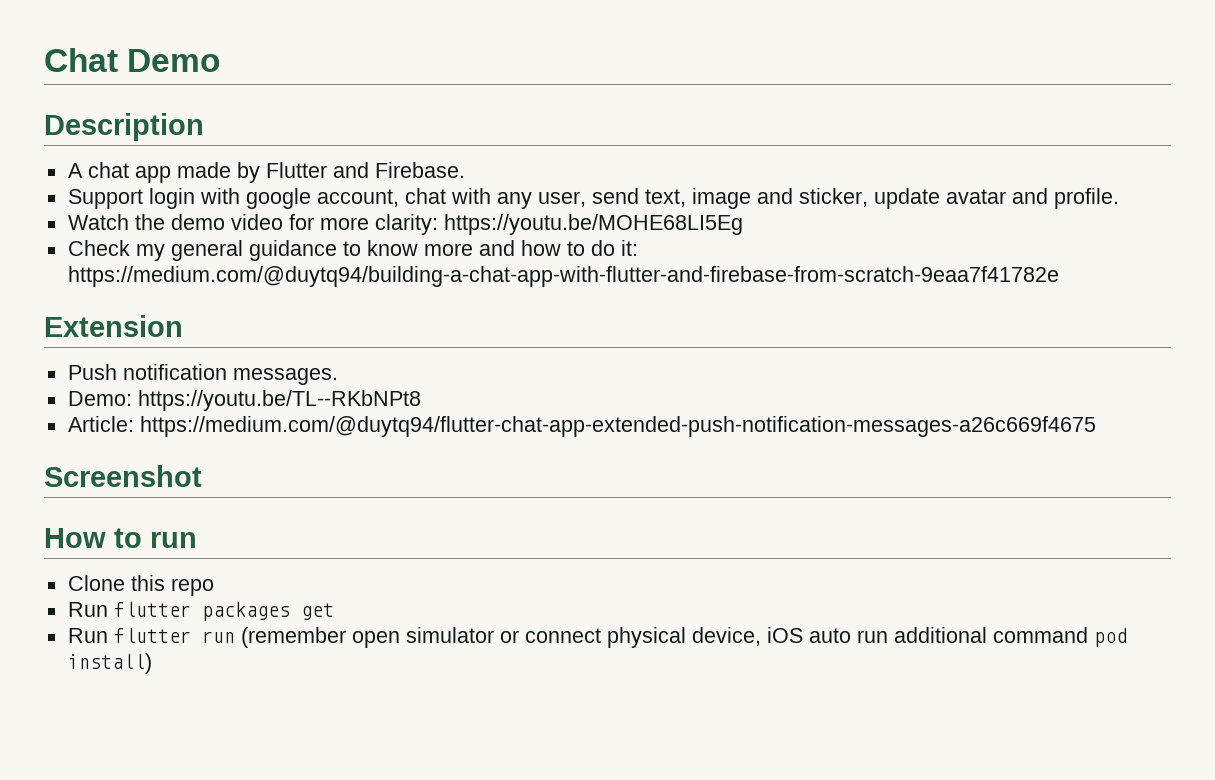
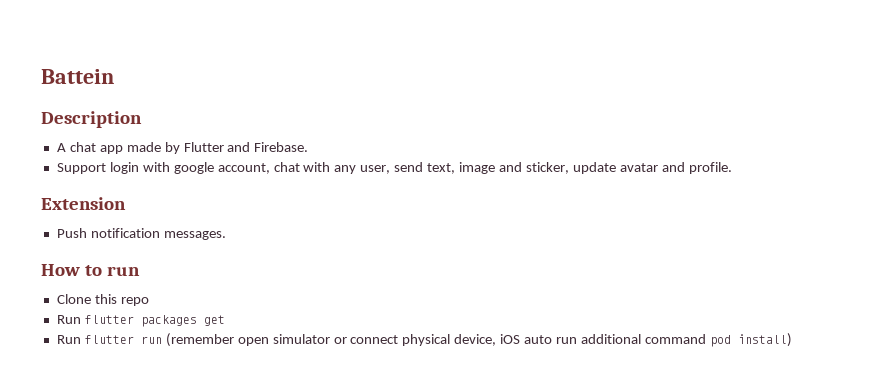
[44,48,221,72] Chat Demo -> [41,69,114,84] Battein
[67,214,743,235] [67,240,638,261] [67,266,1059,287] // Watch the demo video for more clarity: https://youtu.be/MOHE68LI5Eg // Check my general guidance to know more and how to do it: https://medium.com/@duytq94/building-a-chat-app-with-flutter-and-firebase-from-scratch-9eaa7f41782e -> (732, 168) none
[67,390,421,411] [67,416,1096,437] [44,465,202,487] // Demo: https://youtu.be/TL--RKbNPt8 // Article: https://medium.com/@duytq94/flutter-chat-app-extended-push-notification-messages-a26c669f4675 // Screenshot -> (226, 235) none

